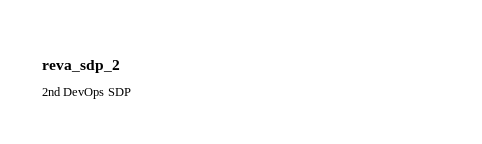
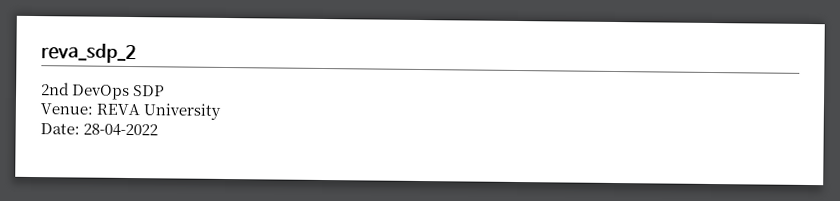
(131, 92) none -> [40,103,222,120] [40,123,159,137] // Venue: REVA University // Date: 28-04-2022

